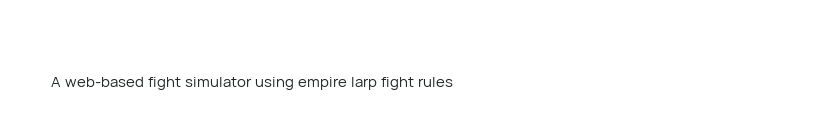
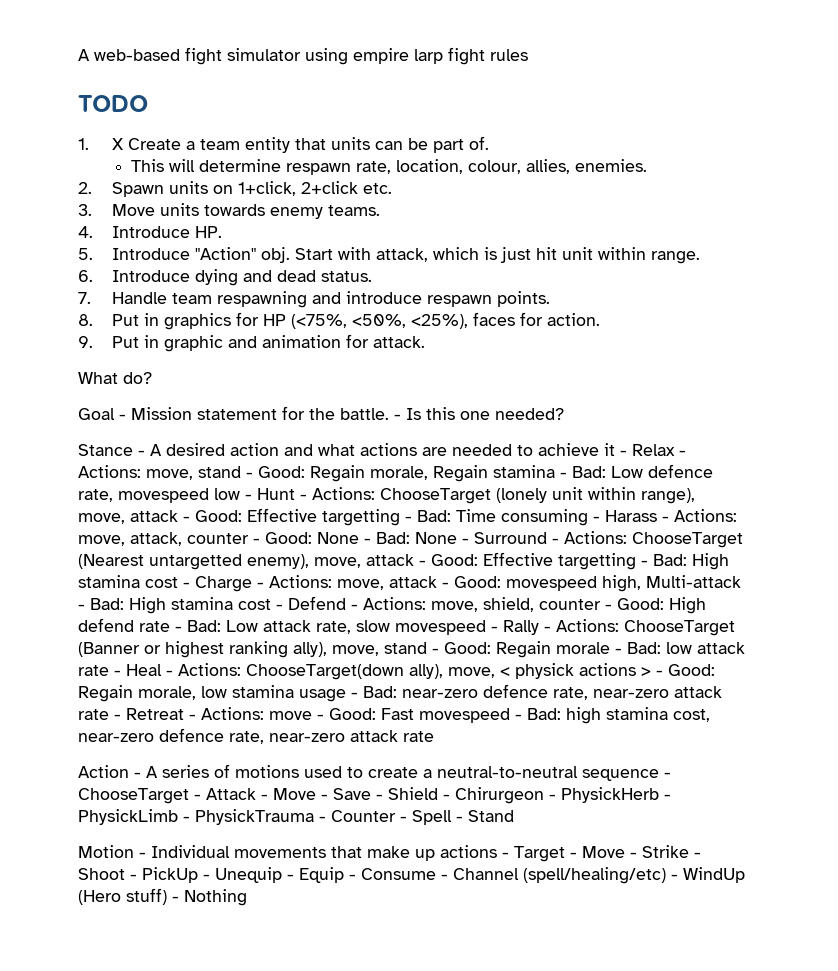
(454, 82) none -> [78,95,148,112] [78,136,490,153] [131,159,648,175] [78,181,393,197] [78,203,381,219] [78,226,223,238] [78,247,701,264] [78,269,373,286] [78,291,551,308] [78,312,601,330] [78,334,426,352] [78,372,152,384] [78,406,564,420] [78,443,686,456] [78,464,713,482] [78,487,695,504] [78,508,737,526] [78,531,743,548] [78,552,729,570] [78,575,741,592] [78,596,706,614] [78,618,735,636] [78,641,745,658] [78,663,715,680] [78,684,722,702] [78,707,710,724] [78,728,434,744] [78,764,671,781] [78,787,671,804] [78,809,514,825] [78,845,701,862] [78,867,745,884] [78,888,247,906] // TODO // 1. X Create a team entity that units can be part of. // This will determine respawn rate, location, colour, allies, enemies. // 2. Spawn units on 1+click, 2+click etc. // 3. Move units towards enemy teams. // 4. Introduce HP. // 5. Introduce "Action" obj. Start with attack, which is just hit unit within range. // 6. Introduce dying and dead status. // 7. Handle team respawning and introduce respawn points. // 8. Put in graphics for HP (<75%, <50%, <25%), faces for action. // 9. Put in graphic and animation for attack. // What do? // Goal - Mission statement for the battle. - Is this one needed? // Stance - A desired action and what actions are needed to achieve it - Relax - Actions: move, stand - Good: Regain morale, Regain stamina - Bad: Low defence rate, movespeed low - Hunt - Actions: ChooseTarget (lonely unit within range), move, attack - Good: Effective targetting - Bad: Time consuming - Harass - Actions: move, attack, counter - Good: None - Bad: None - Surround - Actions: ChooseTarget (Nearest untargetted enemy), move, attack - Good: Effective targetting - Bad: High stamina cost - Charge - Actions: move, attack - Good: movespeed high, Multi-attack - Bad: High stamina cost - Defend - Actions: move, shield, counter - Good: High defend rate - Bad: Low attack rate, slow movespeed - Rally - Actions: ChooseTarget (Banner or highest ranking ally), move, stand - Good: Regain morale - Bad: low attack rate - Heal - Actions: ChooseTarget(down ally), move, < physick actions > - Good: Regain morale, low stamina usage - Bad: near-zero defence rate, near-zero attack rate - Retreat - Actions: move - Good: Fast movespeed - Bad: high stamina cost, near-zero defence rate, near-zero attack rate // Action - A series of motions used to create a neutral-to-neutral sequence - ChooseTarget - Attack - Move - Save - Shield - Chirurgeon - PhysickHerb - PhysickLimb - PhysickTrauma - Counter - Spell - Stand // Motion - Individual movements that make up actions - Target - Move - Strike - Shoot - PickUp - Unequip - Equip - Consume - Channel (spell/healing/etc) - WindUp (Hero stuff) - Nothing

